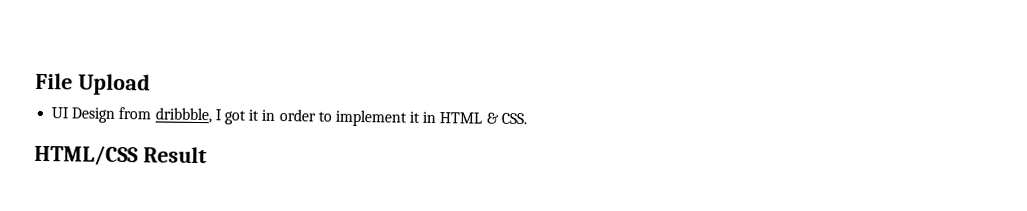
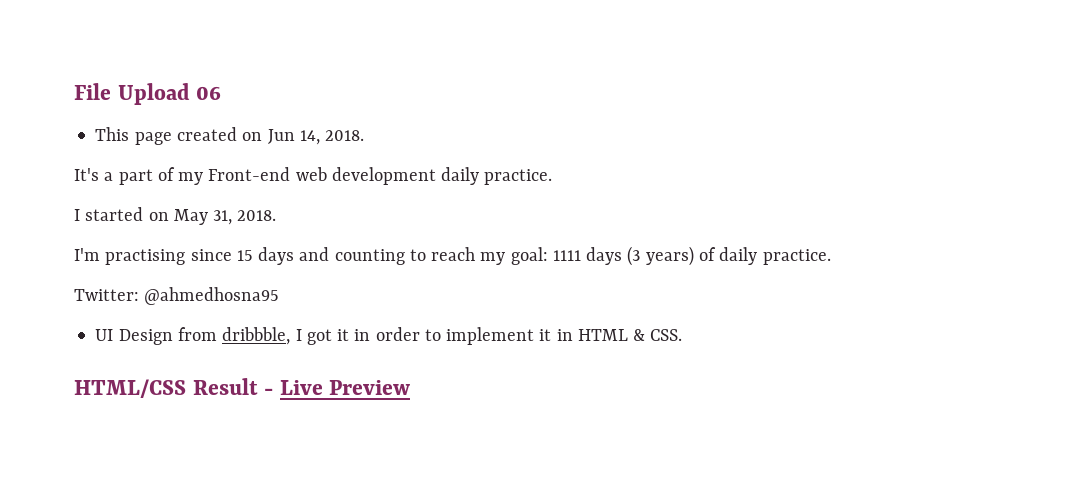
(151, 84) none -> [196,86,222,100] [95,127,365,145] [74,167,553,185] [74,207,277,225] [74,246,831,266] [74,287,280,305] 06 // This page created on Jun 14, 2018. // It's a part of my Front-end web development daily practice. // I started on May 31, 2018. // I'm practising since 15 days and counting to reach my goal: 1111 days (3 years) of daily practice. // Twitter: @ahmedhosna95
(207, 155) none -> [264,380,411,395] - Live Preview

